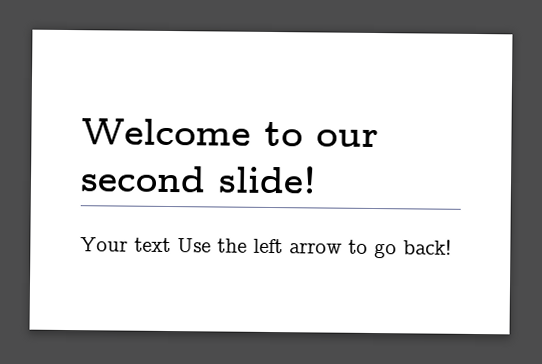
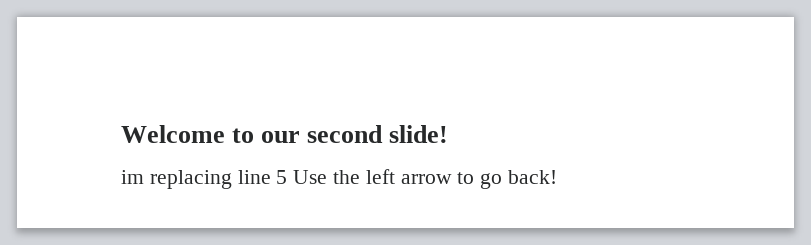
[80,237,171,253] Your text -> [121,170,288,189] im replacing line 5

